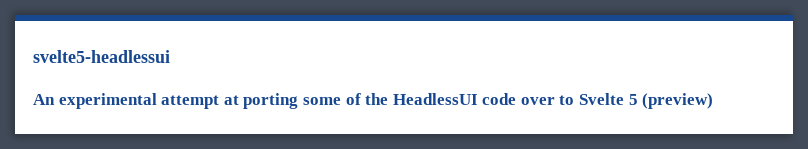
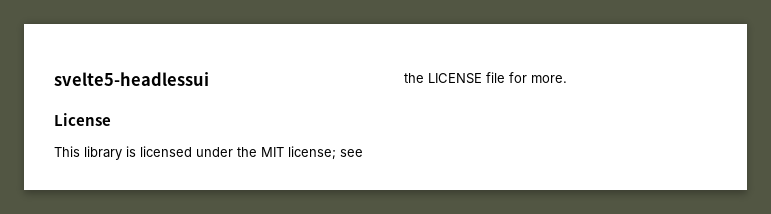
[33,93,714,109] An experimental attempt at porting some of the HeadlessUI code over to Svelte 5 (preview) -> [54,113,111,126] [54,146,363,160] [404,72,567,84] License // This library is licensed under the MIT license; see the LICENSE file for more.

